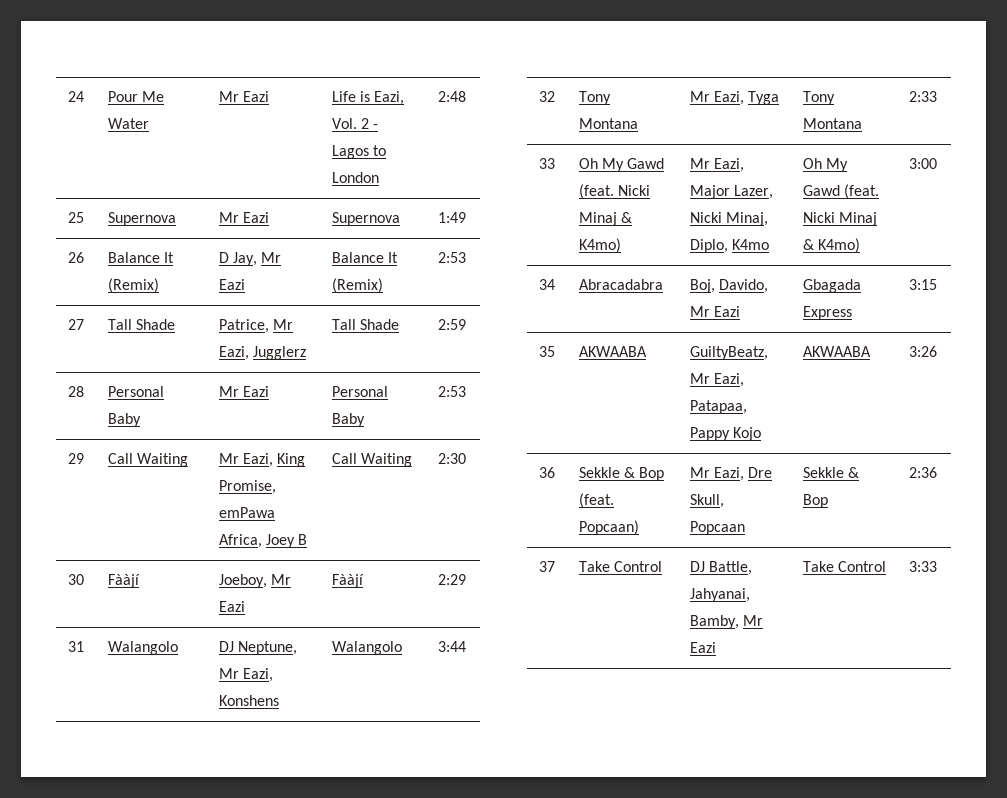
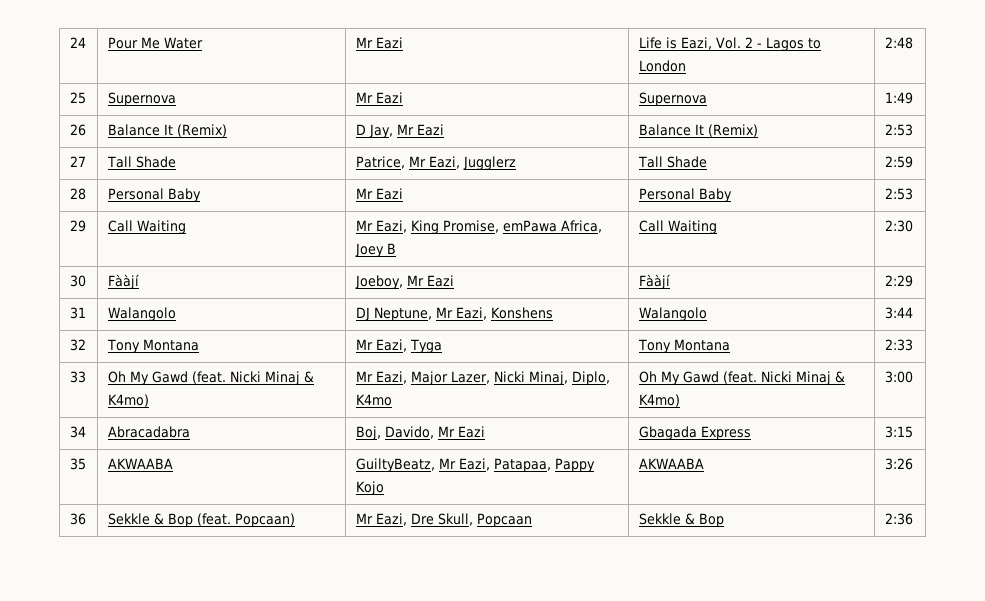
[538,561,555,572] [578,561,662,572] [689,561,752,575] [689,588,750,602] [689,615,763,629] [689,642,716,653] [802,561,886,572] [908,561,937,572] // 37 | Take Control | DJ Battle, Jahyanai, Bamby, Mr Eazi | Take Control | 3:33 -> (913, 519) none

